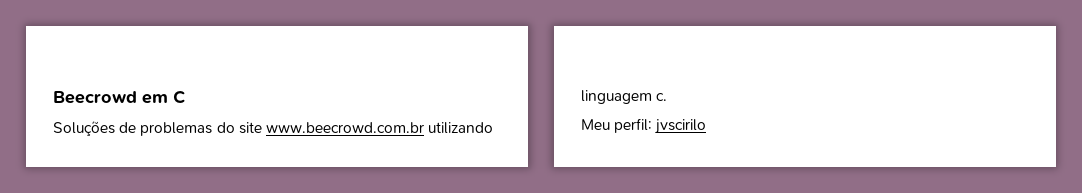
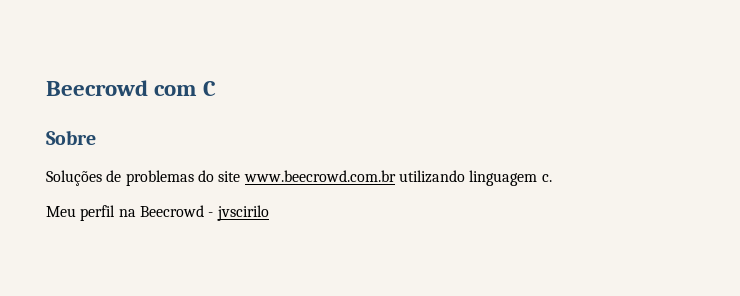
[53,91,168,104] Beecrowd em -> [46,80,198,96] Beecrowd com
(186, 97) none -> [46,130,96,145] // Sobre
[614,118,653,133] perfil: -> [80,205,214,221] perfil na Beecrowd -

